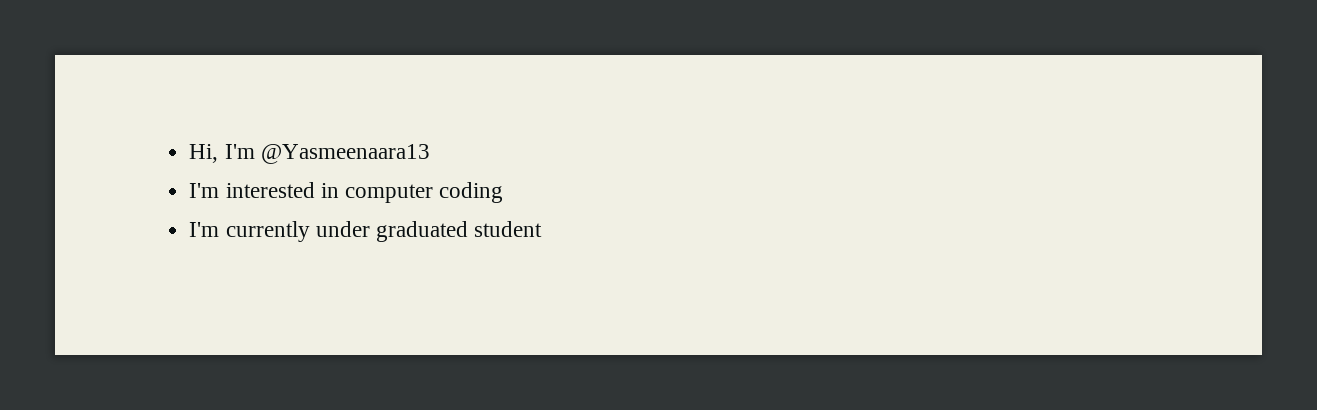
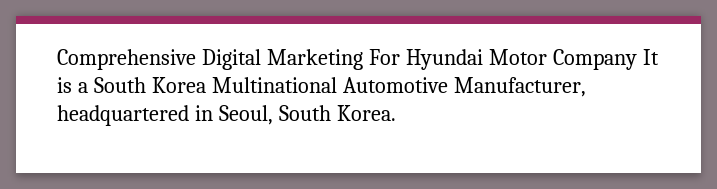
[189,144,430,164] [189,182,504,203] [189,221,543,242] Hi, I'm @Yasmeenaara13 // I'm interested in computer coding // I'm currently under graduated student -> [57,49,659,70] [57,77,586,97] [57,105,396,126] Comprehensive Digital Marketing For Hyundai Motor Company It is a South Korea Multinational Automotive Manufacturer, headquartered in Seoul, South Korea.

